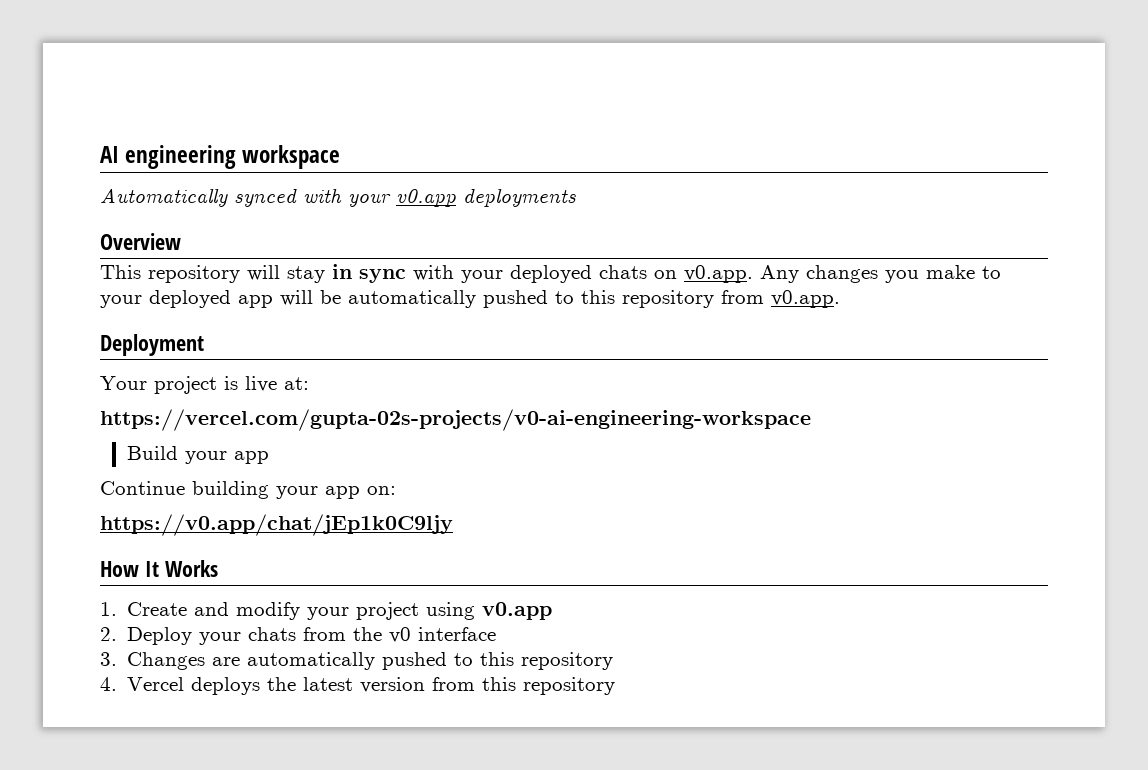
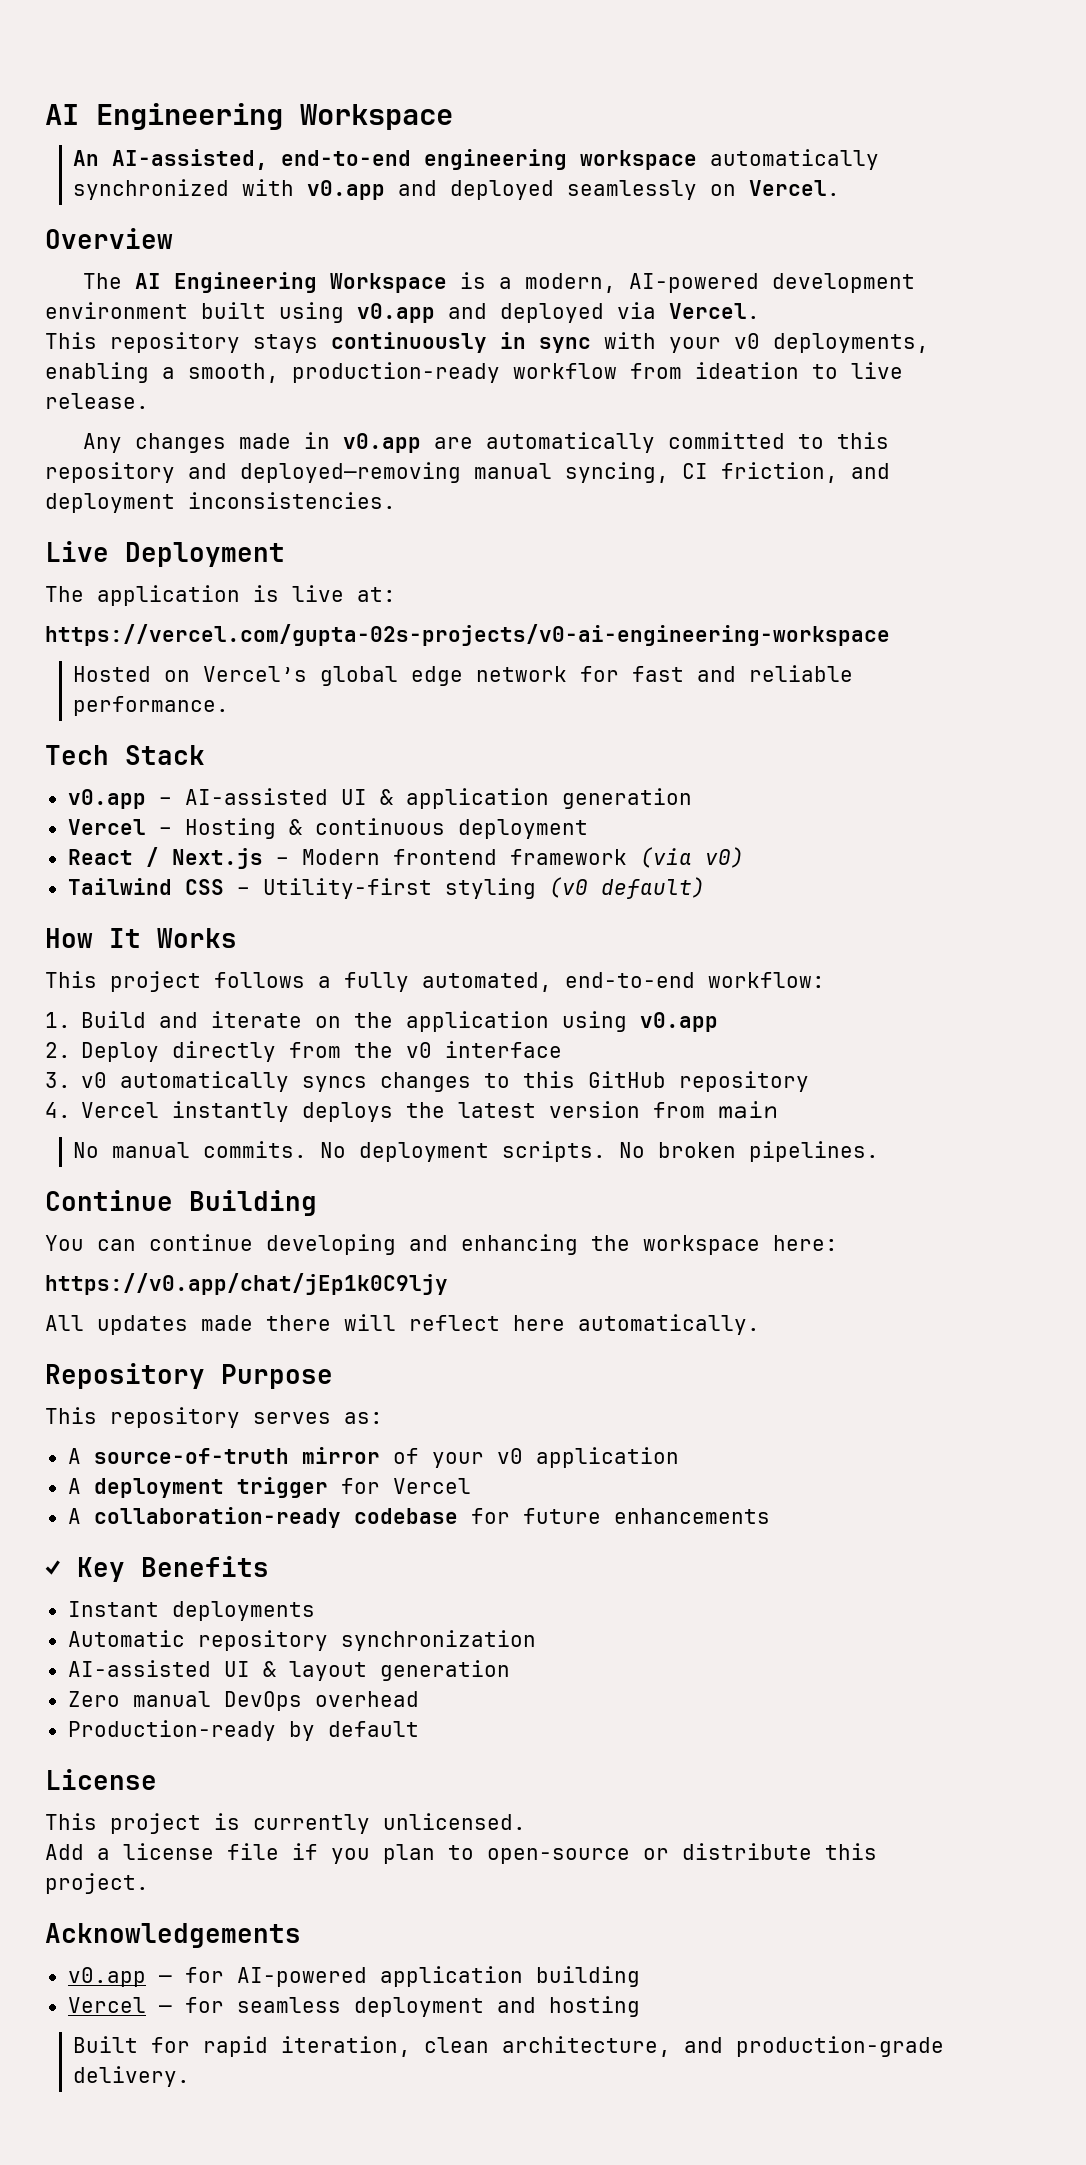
[100,145,341,169] [100,188,576,207] [100,233,181,250] [100,265,325,283] AI engineering workspace // Automatically synced with your v0.app deployments // Overview // This repository will stay -> [45,103,453,130] [72,149,879,170] [72,179,840,200] [45,228,173,249] [83,272,916,293] [45,302,760,323] [45,332,487,353] AI Engineering Workspace // An AI-assisted, end-to-end engineering workspace automatically synchronized with v0.app and deployed seamlessly on Vercel. // Overview // The AI Engineering Workspace is a modern, AI-powered development environment built using v0.app and deployed via Vercel. // This repository stays continuously
[510,265,1001,283] [100,290,840,308] deployed chats on v0.app. Any changes you make to your deployed app will be automatically pushed to this repository from v0.app. // -> [734,333,929,353] [45,362,903,383] [45,393,149,409] [83,432,890,453] [45,462,890,483] [45,492,396,513] [45,541,109,562] v0 deployments, enabling a smooth, production-ready workflow from ideation to live release. // Any changes made in v0.app are automatically committed to this repository and deployed—removing manual syncing, CI friction, and deployment inconsistencies. // Live
[100,376,217,394] Your project -> [45,585,240,606] The application
[126,446,269,464] [100,481,396,499] [100,514,453,536] [100,560,218,577] [100,602,420,620] Build your app // Continue building your app on: // https://v0.app/chat/jEp1k0C9ljy // How It Works // 1. Create and modify your project -> [72,665,853,686] [72,696,229,716] [45,745,205,765] [67,788,692,809] [67,818,588,839] [67,847,744,869] [67,877,705,899] [45,928,237,948] [45,971,825,992] [45,1011,550,1032] Hosted on Vercel’s global edge network for fast and reliable performance. // Tech Stack // v0.app – AI-assisted UI & application generation // Vercel – Hosting & continuous deployment // React / Next.js – Modern frontend framework (via v0) // Tailwind CSS – Utility-first styling (v0 default) // How It Works // This project follows a fully automated, end-to-end workflow: // 1. Build and iterate on the application
[199,627,297,645] your chats -> [172,1041,277,1062] directly
[127,652,515,670] Changes are automatically pushed to this -> [81,1071,667,1092] v0 automatically syncs changes to this GitHub
(185, 684) none -> [172,1101,290,1122] instantly
[482,677,616,695] this repository -> [718,1101,779,1119] [72,1141,879,1162] [45,1190,317,1216] [45,1234,838,1255] [45,1273,448,1295] [45,1314,760,1335] [45,1363,333,1389] [45,1407,383,1428] [67,1447,679,1468] [67,1477,471,1498] [67,1507,770,1528] [45,1556,269,1582] [67,1601,315,1621] [67,1630,536,1651] [67,1660,510,1681] [67,1691,419,1711] [67,1720,419,1741] [45,1769,157,1790] [45,1813,526,1834] [45,1843,877,1864] [45,1873,149,1894] [45,1923,301,1948] [67,1966,640,1987] [67,1996,640,2017] [72,2036,944,2057] [72,2066,190,2087] main // No manual commits. No deployment scripts. No broken pipelines. // Continue Building // You can continue developing and enhancing the workspace here: // https://v0.app/chat/jEp1k0C9ljy // All updates made there will reflect here automatically. // Repository Purpose // This repository serves as: // A source-of-truth mirror of your v0 application // A deployment trigger for Vercel // A collaboration-ready codebase for future enhancements // ✓ Key Benefits // Instant deployments // Automatic repository synchronization // AI-assisted UI & layout generation // Zero manual DevOps overhead // Production-ready by default // License // This project is currently unlicensed. // Add a license file if you plan to open-source or distribute this project. // Acknowledgements // v0.app — for AI-powered application building // Vercel — for seamless deployment and hosting // Built for rapid iteration, clean architecture, and production-grade delivery.

